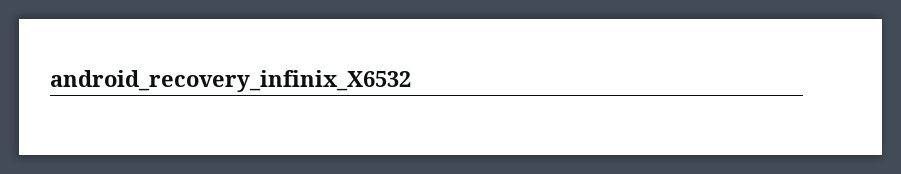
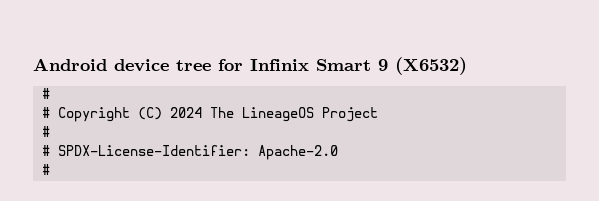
[50,70,411,92] android_recovery_infinix_X6532 -> [33,57,467,75] [42,88,50,99] [42,107,378,122] [42,126,50,137] [42,145,338,160] [42,164,50,175] Android device tree for Infinix Smart 9 (X6532) // # // # Copyright (C) 2024 The LineageOS Project // # // # SPDX-License-Identifier: Apache-2.0 // #

